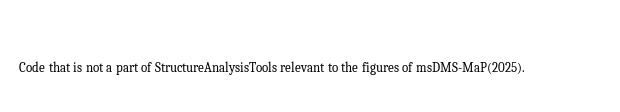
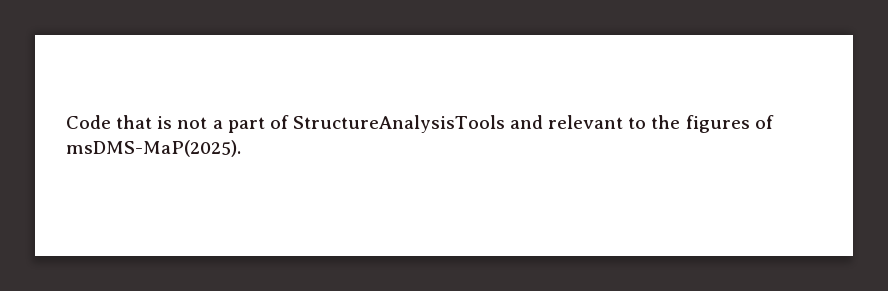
(277, 68) none -> [510,115,544,129] and

